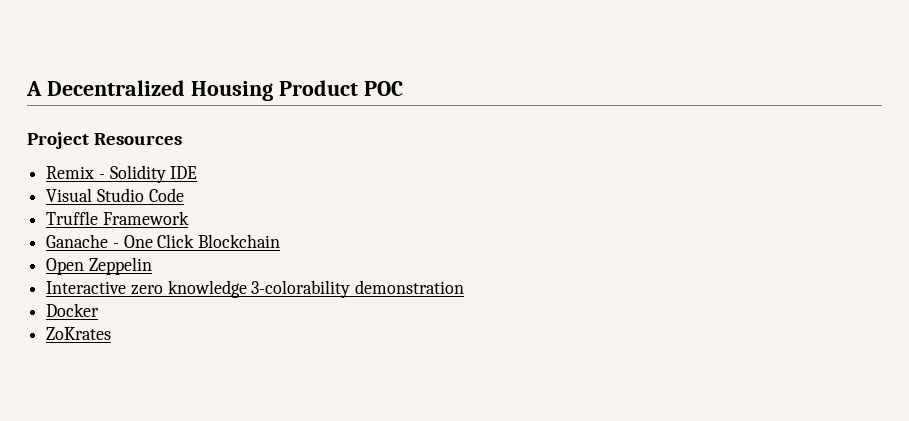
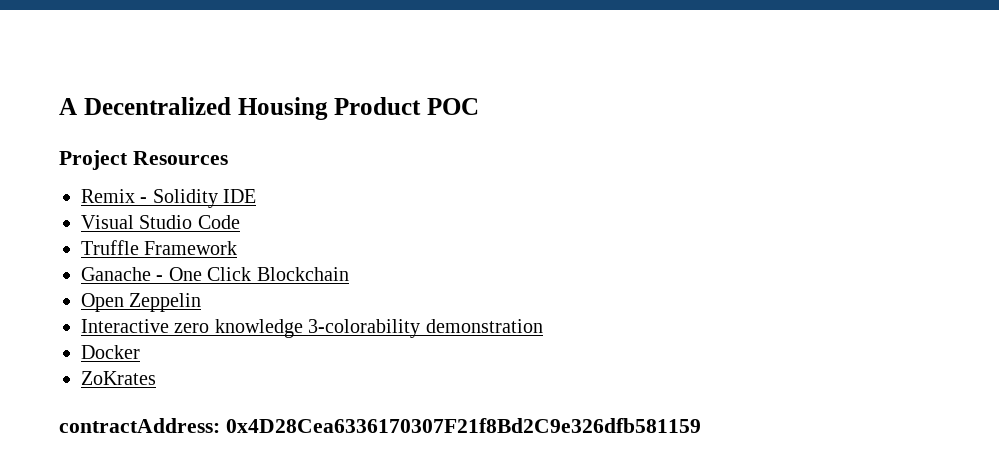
(112, 333) none -> [59,418,701,433] // contractAddress: 0x4D28Cea6336170307F21f8Bd2C9e326dfb581159

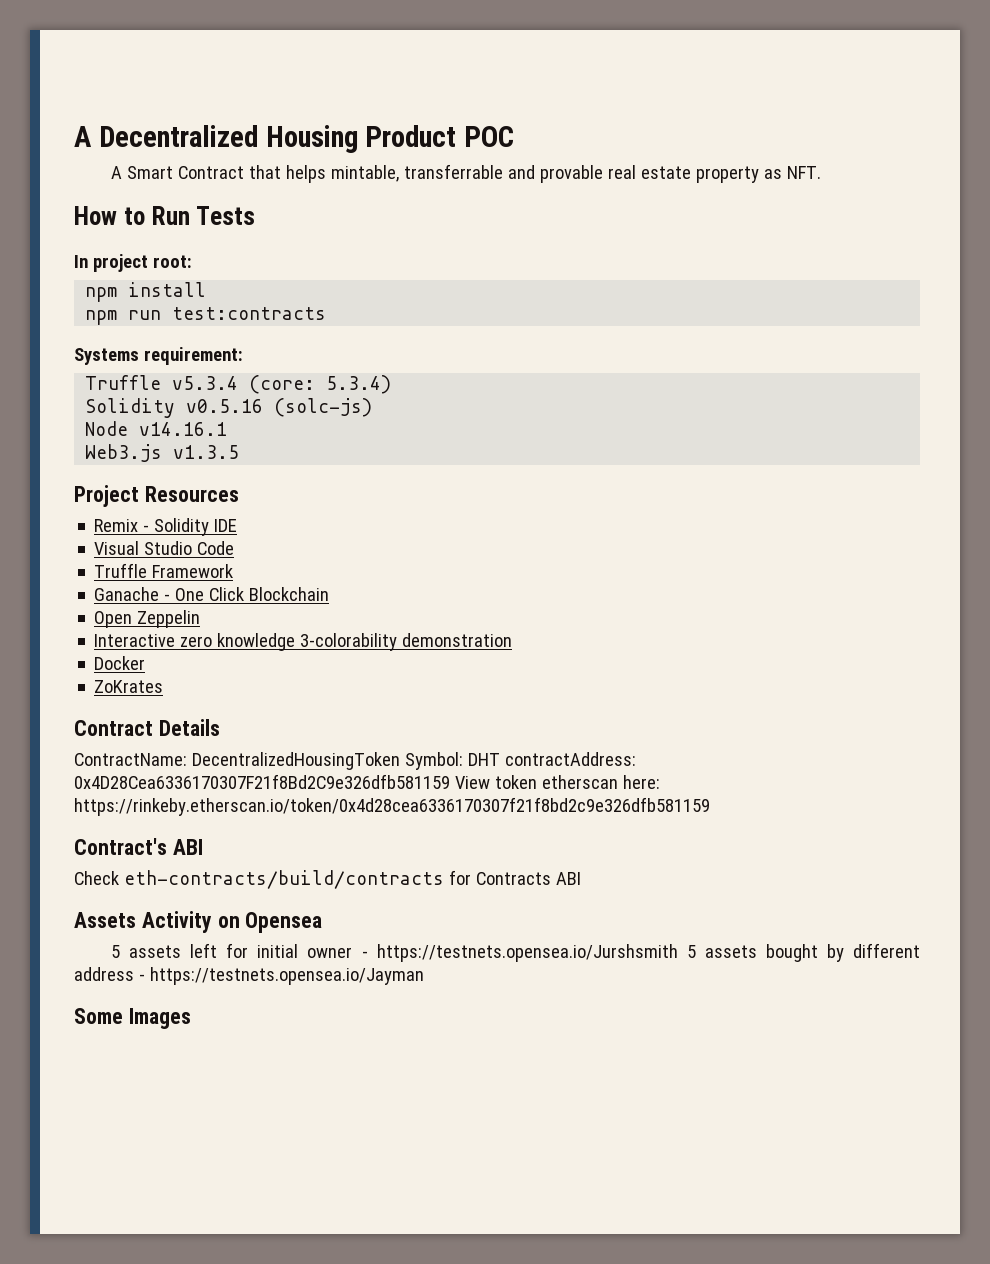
(479, 106) none -> [111,164,822,183] [74,206,256,225] [74,254,192,272] [85,282,207,302] [85,307,327,325] [74,347,243,365] [85,375,392,394] [85,398,373,418] [85,421,228,436] [85,444,240,462] // A Smart Contract that helps mintable, transferrable and provable real estate property as NFT. // How to Run Tests // In project root: // npm install // npm run test:contracts // Systems requirement: // Truffle v5.3.4 (core: 5.3.4) // Solidity v0.5.16 (solc-js) // Node v14.16.1 // Web3.js v1.3.5
[59,418,701,433] contractAddress: 0x4D28Cea6336170307F21f8Bd2C9e326dfb581159 -> [74,719,220,736] [74,752,636,770] [74,774,660,789] [74,797,710,816] [74,838,203,855] [74,870,581,889] [74,911,323,933] [111,943,920,962] [74,967,424,985] [74,1008,191,1029] Contract Details // ContractName: DecentralizedHousingToken Symbol: DHT contractAddress: 0x4D28Cea6336170307F21f8Bd2C9e326dfb581159 View token etherscan here: https://rinkeby.etherscan.io/token/0x4d28cea6336170307f21f8bd2c9e326dfb581159 // Contract's ABI // Check eth-contracts/build/contracts for Contracts ABI // Assets Activity on Opensea // 5 assets left for initial owner - https://testnets.opensea.io/Jurshsmith 5 assets bought by different address - https://testnets.opensea.io/Jayman // Some Images

